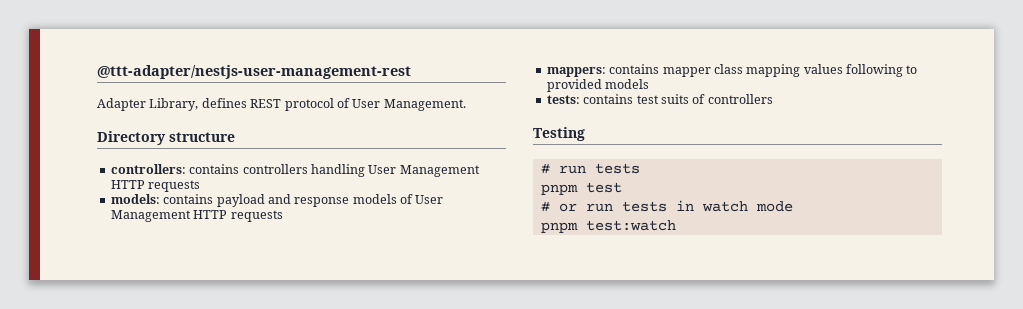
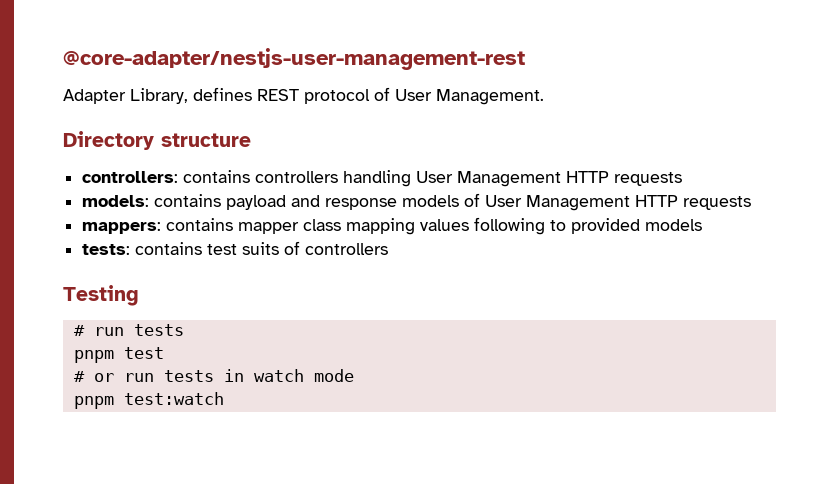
[97,65,411,79] @ttt-adapter/nestjs-user-management-rest -> [63,48,525,70] @core-adapter/nestjs-user-management-rest

